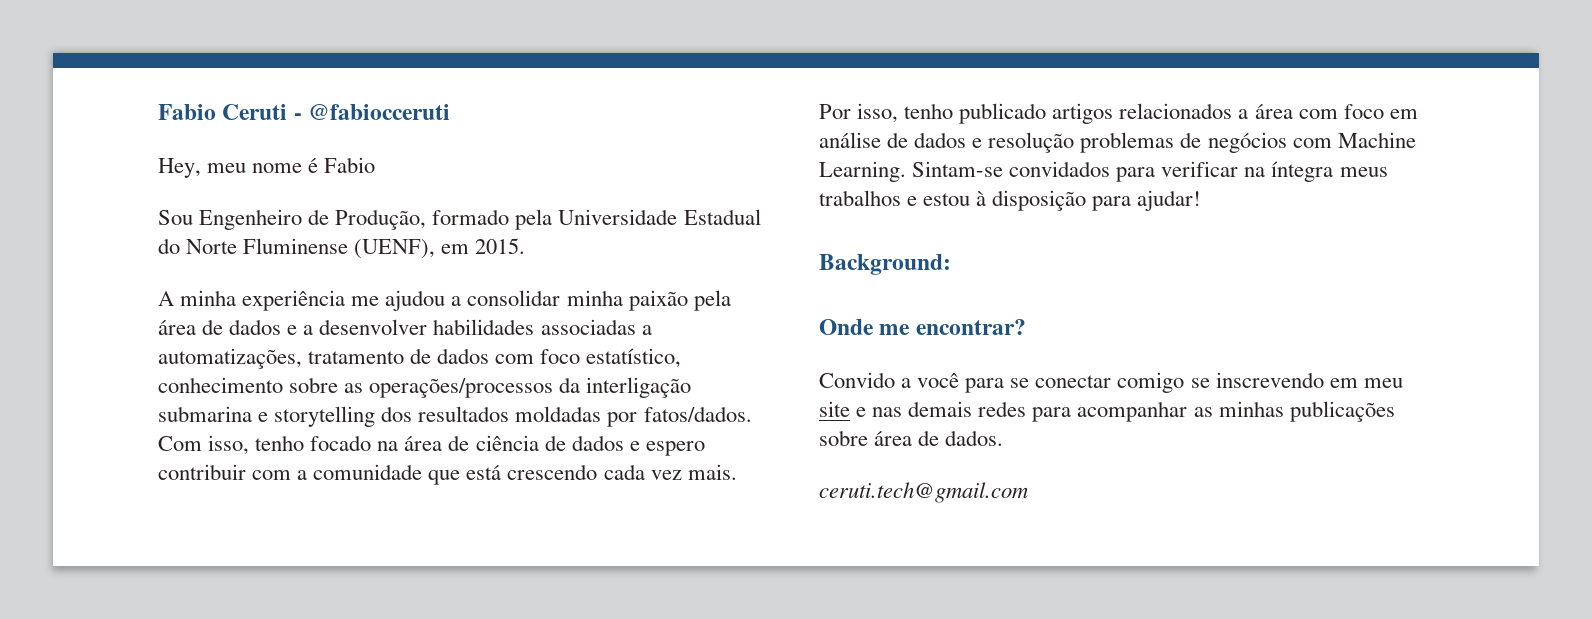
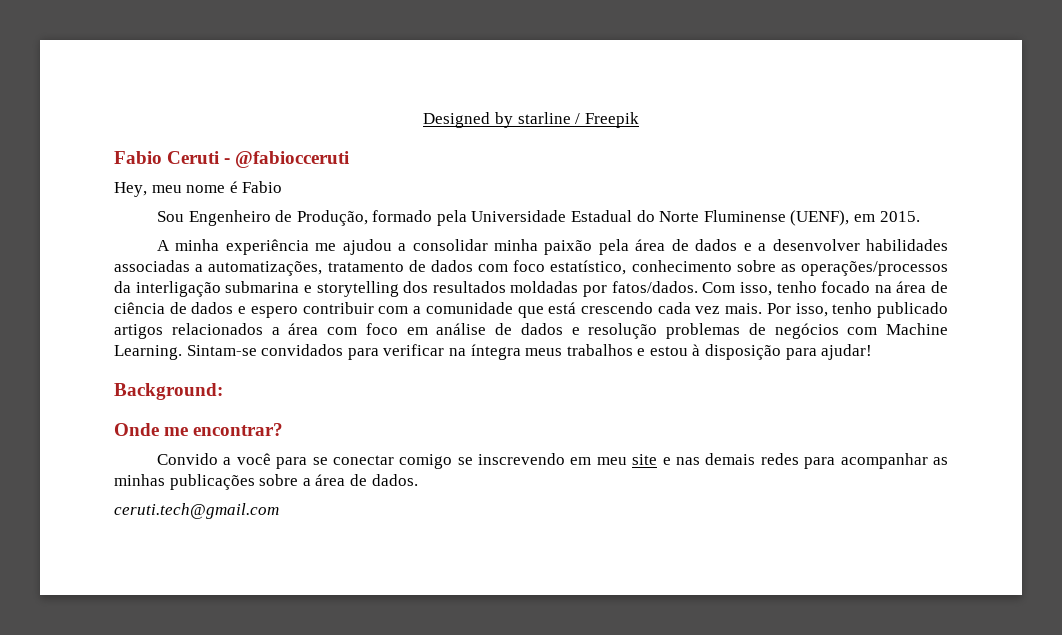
(158, 112) none -> [423,112,639,128] Designed by starline / Freepik //
(868, 438) none -> [302,478,311,486] a

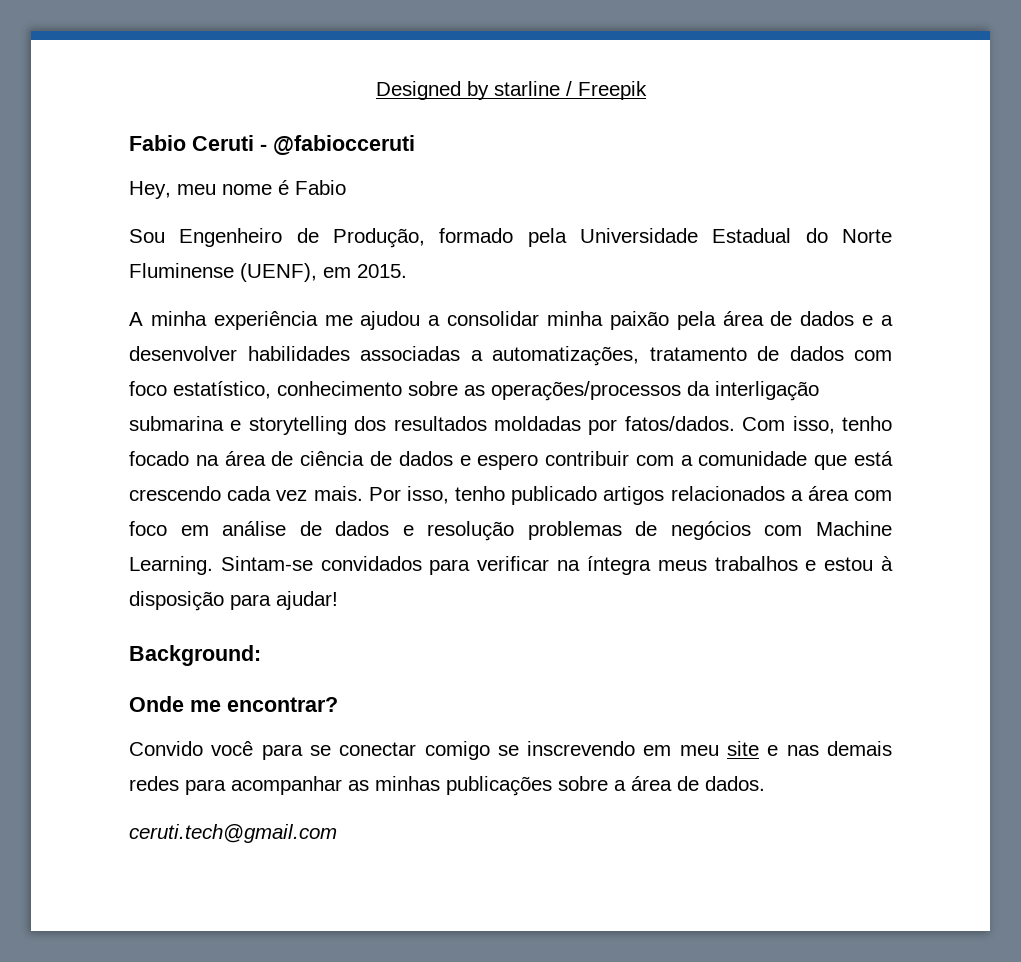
[223,457,232,465] a -> (203, 748) none

